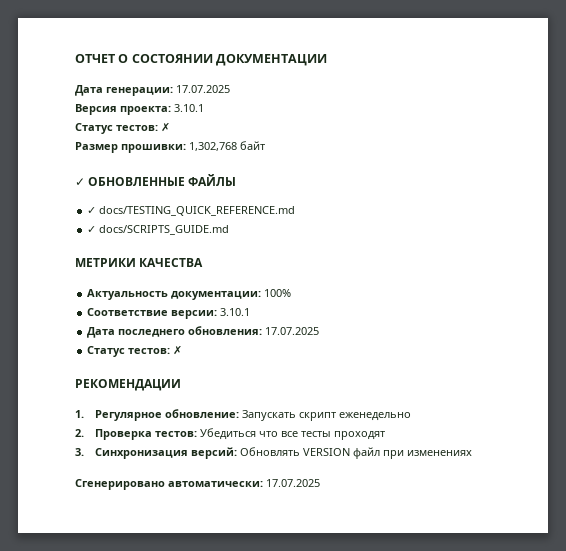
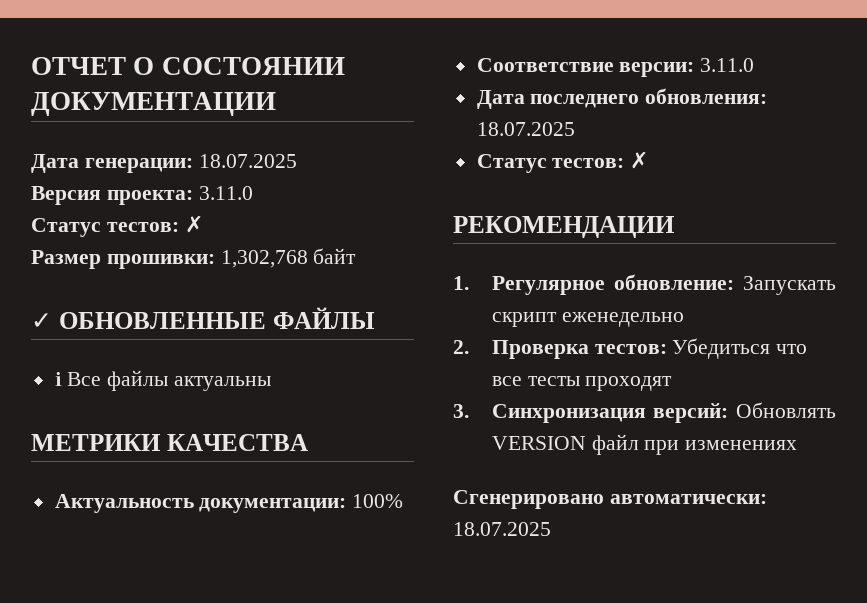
[176,85,230,93] 17.07.2025 -> [198,154,297,168] 18.07.2025
[174,104,204,112] 3.10.1 -> [198,186,253,200] 3.11.0
[87,206,296,216] [87,225,230,235] ✓ docs/TESTING_QUICK_REFERENCE.md // ✓ docs/SCRIPTS_GUIDE.md -> [54,370,272,391] ℹ Все файлы актуальны
[220,308,251,316] 3.10.1 -> [700,58,755,72] 3.11.0
[265,327,320,335] 17.07.2025 -> [476,122,575,136] 18.07.2025
[266,479,320,487] 17.07.2025 -> [453,522,551,536] 18.07.2025

